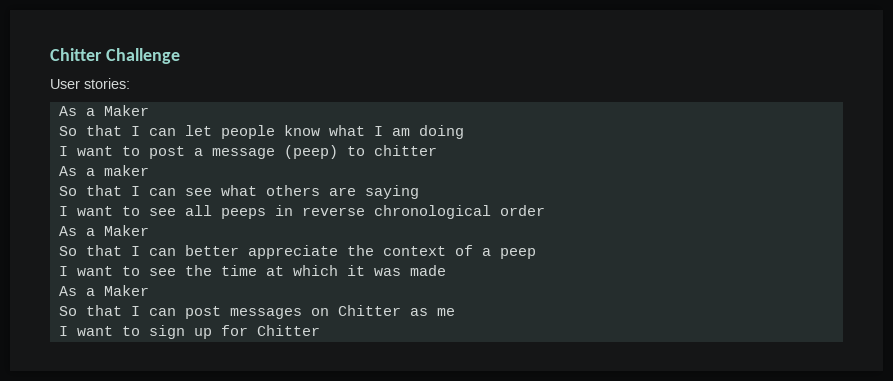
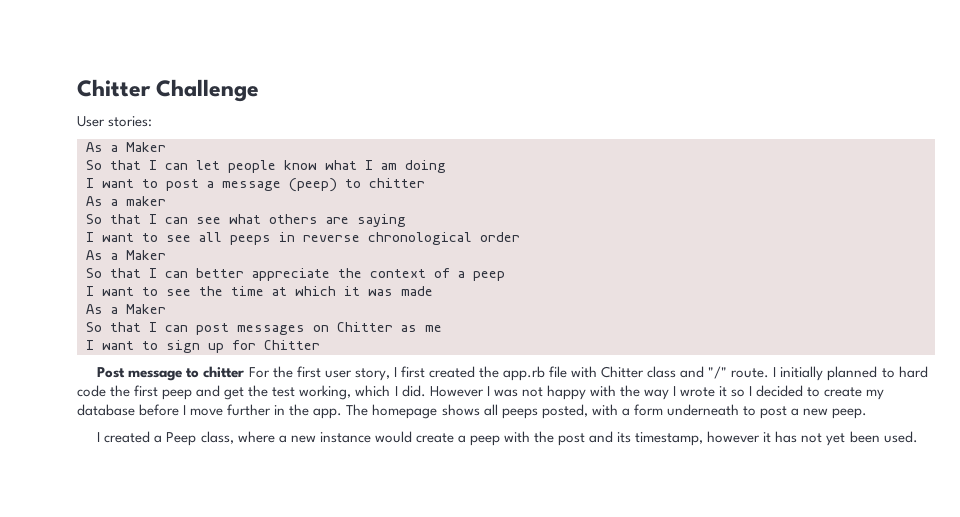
(320, 330) none -> [97,366,928,381] [77,385,885,400] [77,404,868,419] [97,431,918,446] // Post message to chitter For the first user story, I first created the app.rb file with Chitter class and "/" route. I initially planned to hard code the first peep and get the test working, which I did. However I was not happy with the way I wrote it so I decided to create my database before I move further in the app. The homepage shows all peeps posted, with a form underneath to post a new peep. // I created a Peep class, where a new instance would create a peep with the post and its timestamp, however it has not yet been used.

